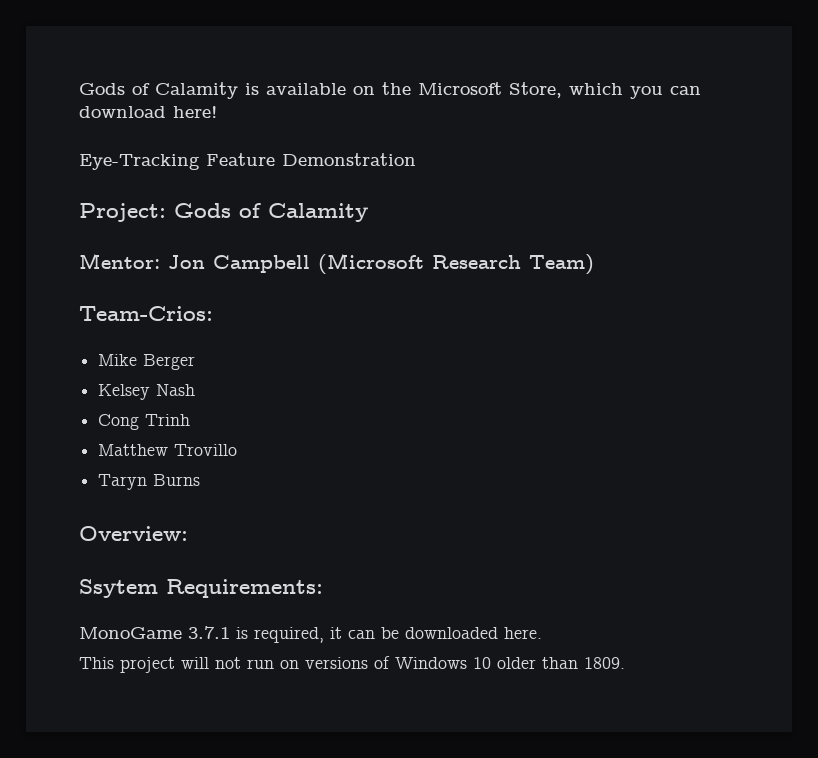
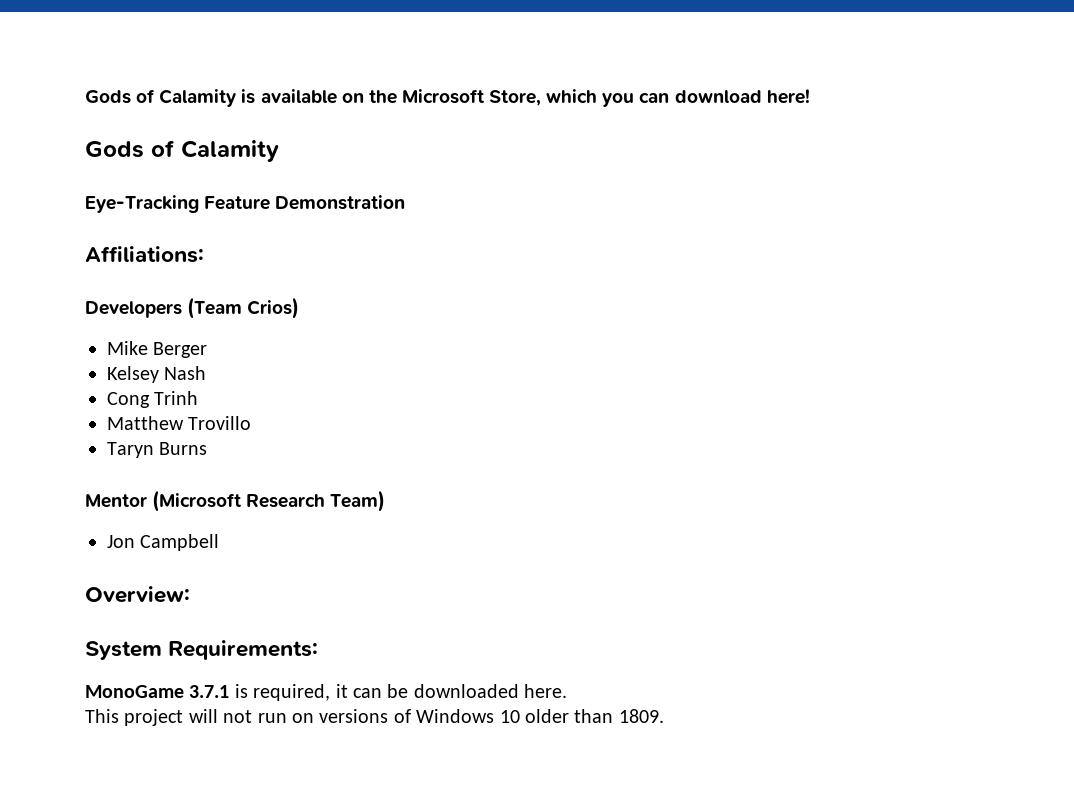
(218, 112) none -> [85,140,279,162] // Gods of Calamity
[79,203,368,222] [79,253,594,275] [79,306,213,321] Project: Gods of Calamity // Mentor: Jon Campbell (Microsoft Research Team) // Team-Crios: -> [85,246,204,263] [85,297,300,319] Affiliations: // Developers (Team Crios)
(201, 480) none -> [85,490,386,512] [107,534,220,551] // Mentor (Microsoft Research Team) // Jon Campbell
[79,579,158,598] Ssytem -> [85,641,162,660] System

